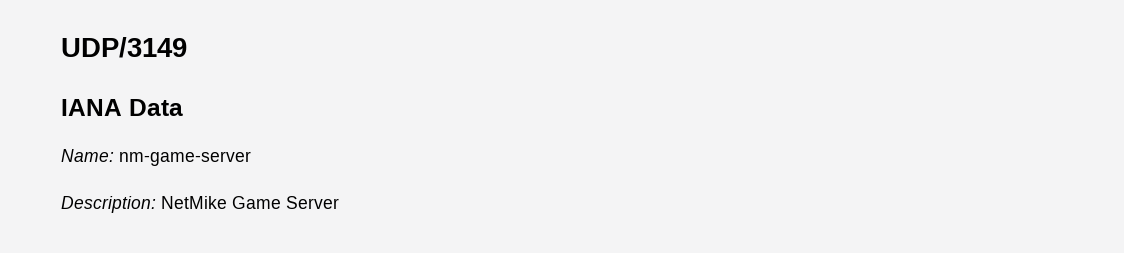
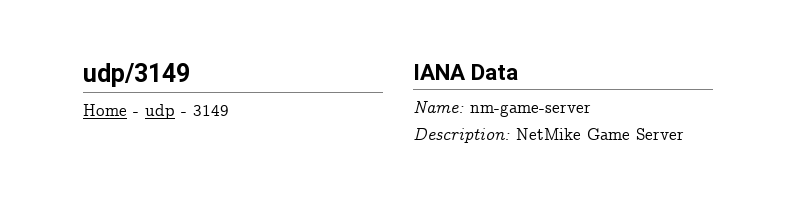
[61,37,187,58] UDP/3149 -> [83,63,190,87] [83,104,229,119] udp/3149 // Home - udp - 3149

